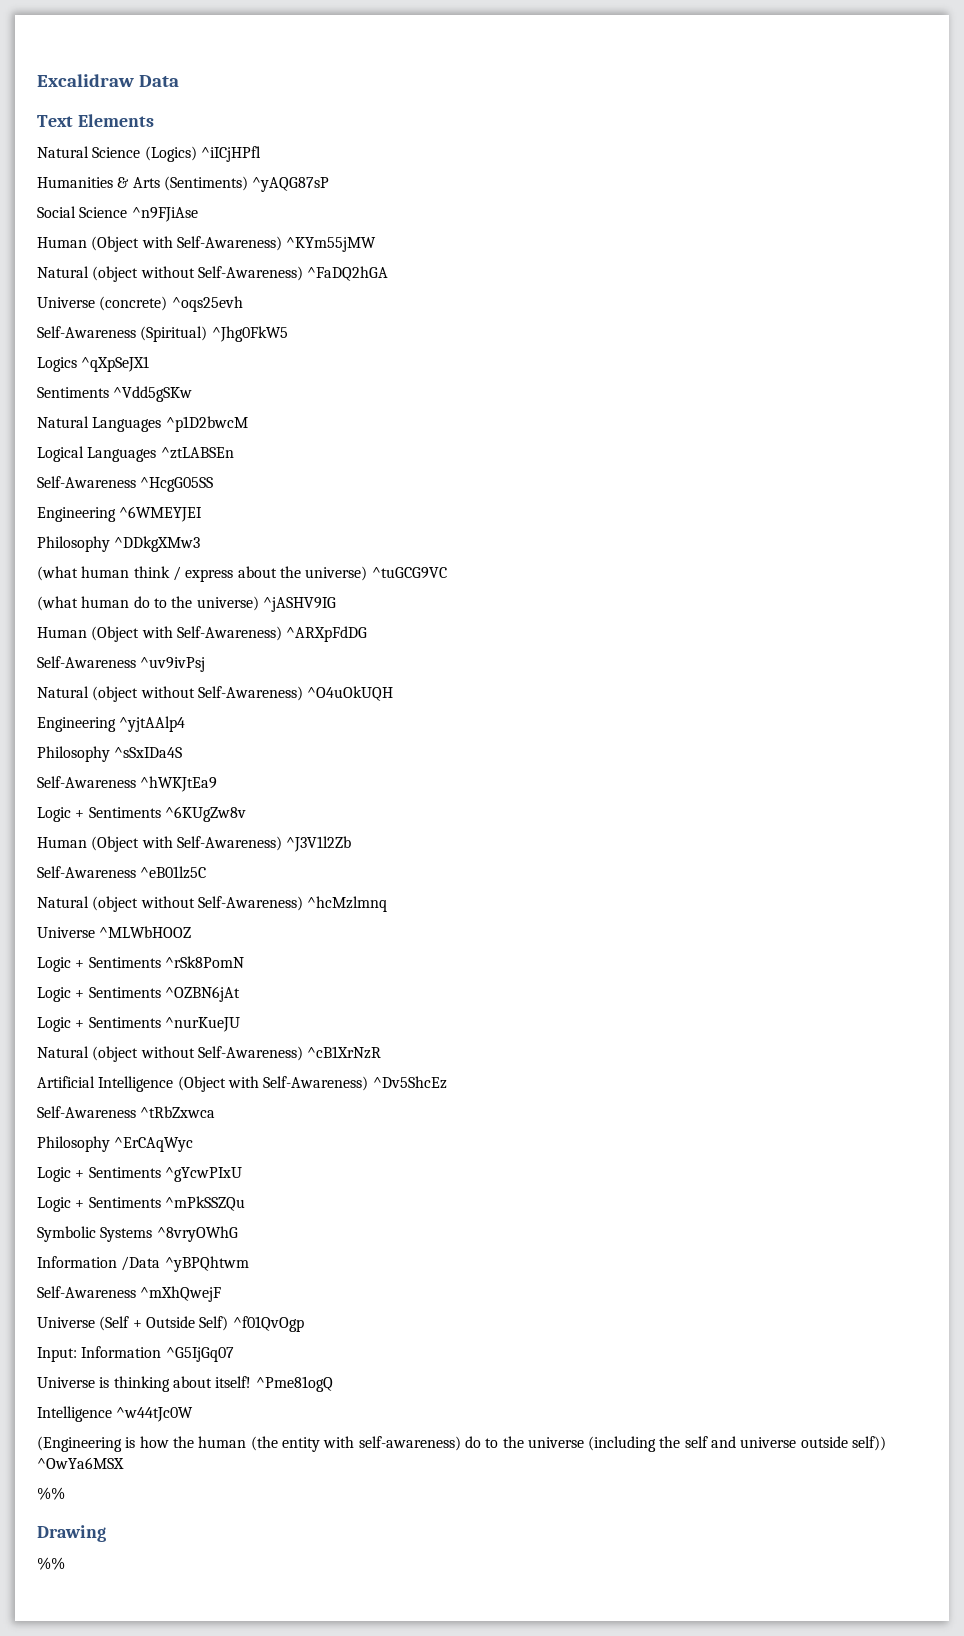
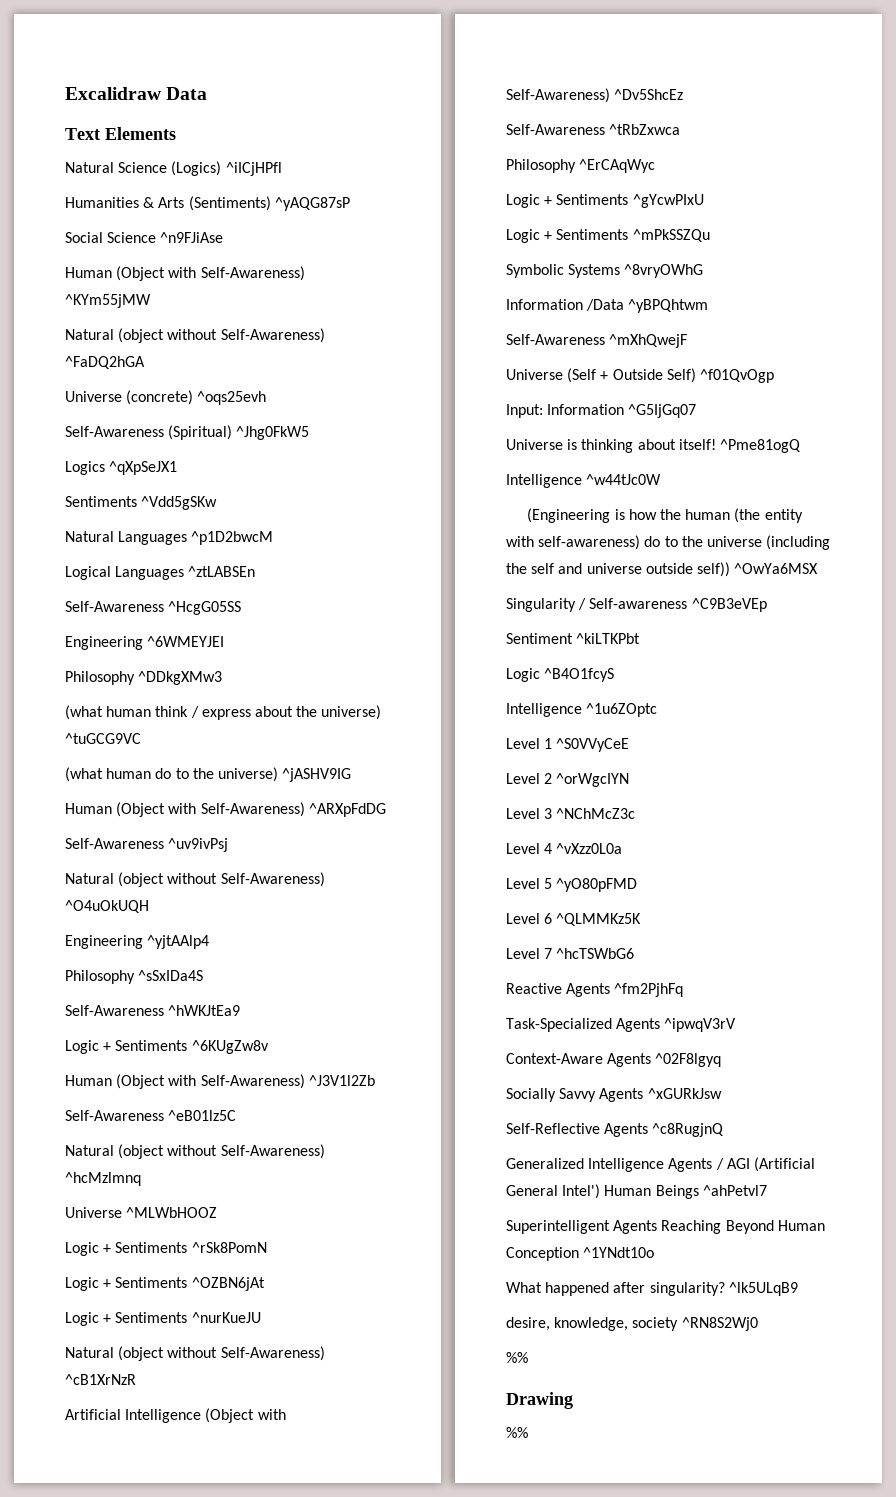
(124, 1463) none -> [506,598,767,612] [506,633,641,644] [506,668,615,682] [506,703,658,717] [506,738,630,752] [506,773,630,787] [506,808,636,819] [506,843,623,854] [506,878,638,892] [506,913,642,926] [506,948,635,959] [506,983,684,997] [506,1018,737,1032] [506,1053,722,1067] [506,1088,722,1102] [506,1123,725,1137] [506,1157,815,1172] [506,1184,767,1199] [506,1220,825,1234] [506,1247,655,1261] [506,1282,798,1296] [506,1317,758,1331] // Singularity / Self-awareness ^C9B3eVEp // Sentiment ^kiLTKPbt // Logic ^B4O1fcyS // Intelligence ^1u6ZOptc // Level 1 ^S0VVyCeE // Level 2 ^orWgcIYN // Level 3 ^NChMcZ3c // Level 4 ^vXzz0L0a // Level 5 ^yO80pFMD // Level 6 ^QLMMKz5K // Level 7 ^hcTSWbG6 // Reactive Agents ^fm2PjhFq // Task-Specialized Agents ^ipwqV3rV // Context-Aware Agents ^02F8lgyq // Socially Savvy Agents ^xGURkJsw // Self-Reflective Agents ^c8RugjnQ // Generalized Intelligence Agents / AGI (Artificial General Intel') Human Beings ^ahPetvl7 // Superintelligent Agents Reaching Beyond Human Conception ^1YNdt10o // What happened after singularity? ^lk5ULqB9 // desire, knowledge, society ^RN8S2Wj0

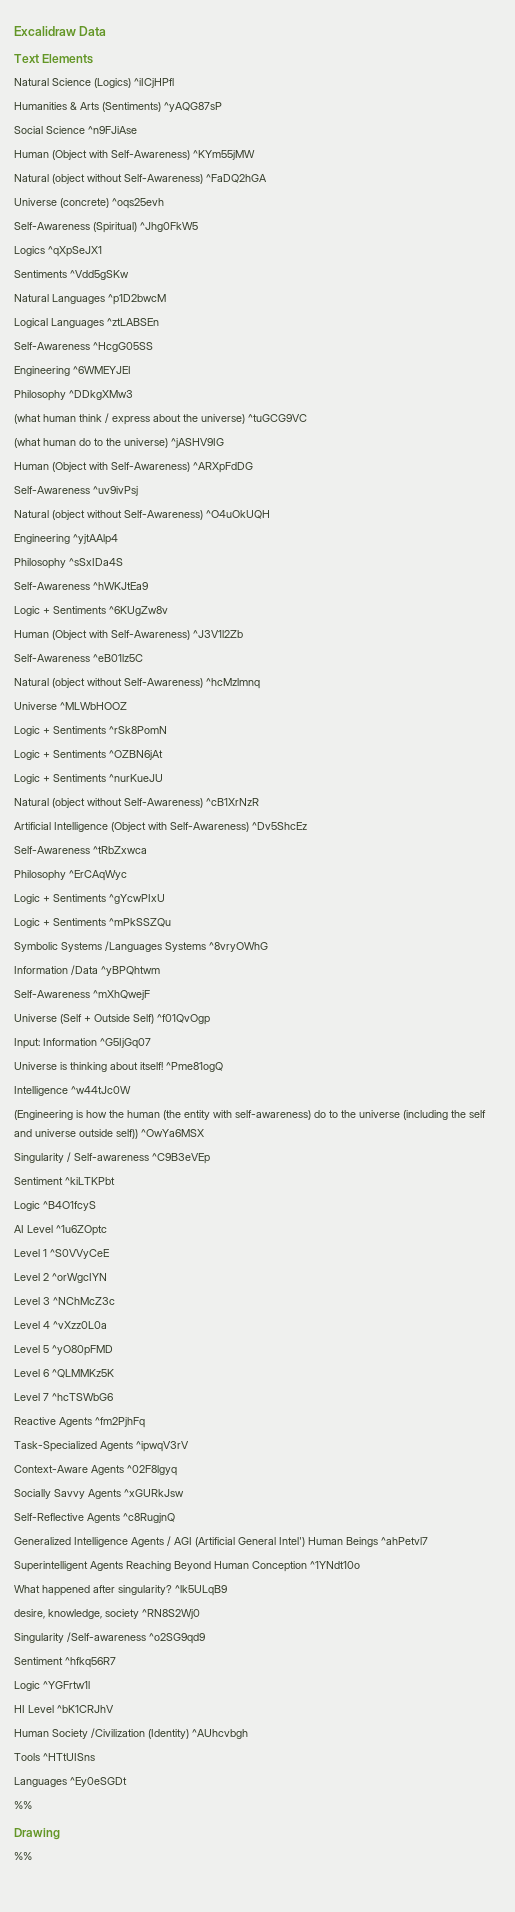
(621, 271) none -> [105,941,206,952] /Languages Systems
[506,703,582,717] Intelligence -> [14,1225,53,1233] AI Level
(758, 1324) none -> [14,1632,205,1644] [14,1657,116,1668] [14,1681,90,1691] [14,1705,114,1713] [14,1728,248,1739] [14,1753,95,1761] [14,1777,127,1787] // Singularity /Self-awareness ^o2SG9qd9 // Sentiment ^hfkq56R7 // Logic ^YGFrtw1l // HI Level ^bK1CRJhV // Human Society /Civilization (Identity) ^AUhcvbgh // Tools ^HTtUISns // Languages ^Ey0eSGDt

